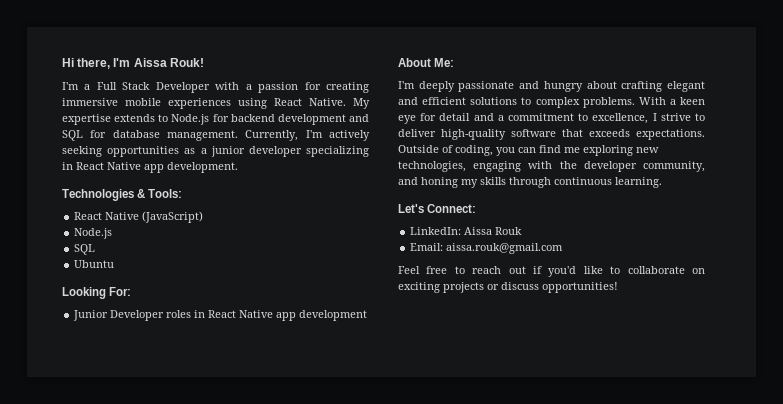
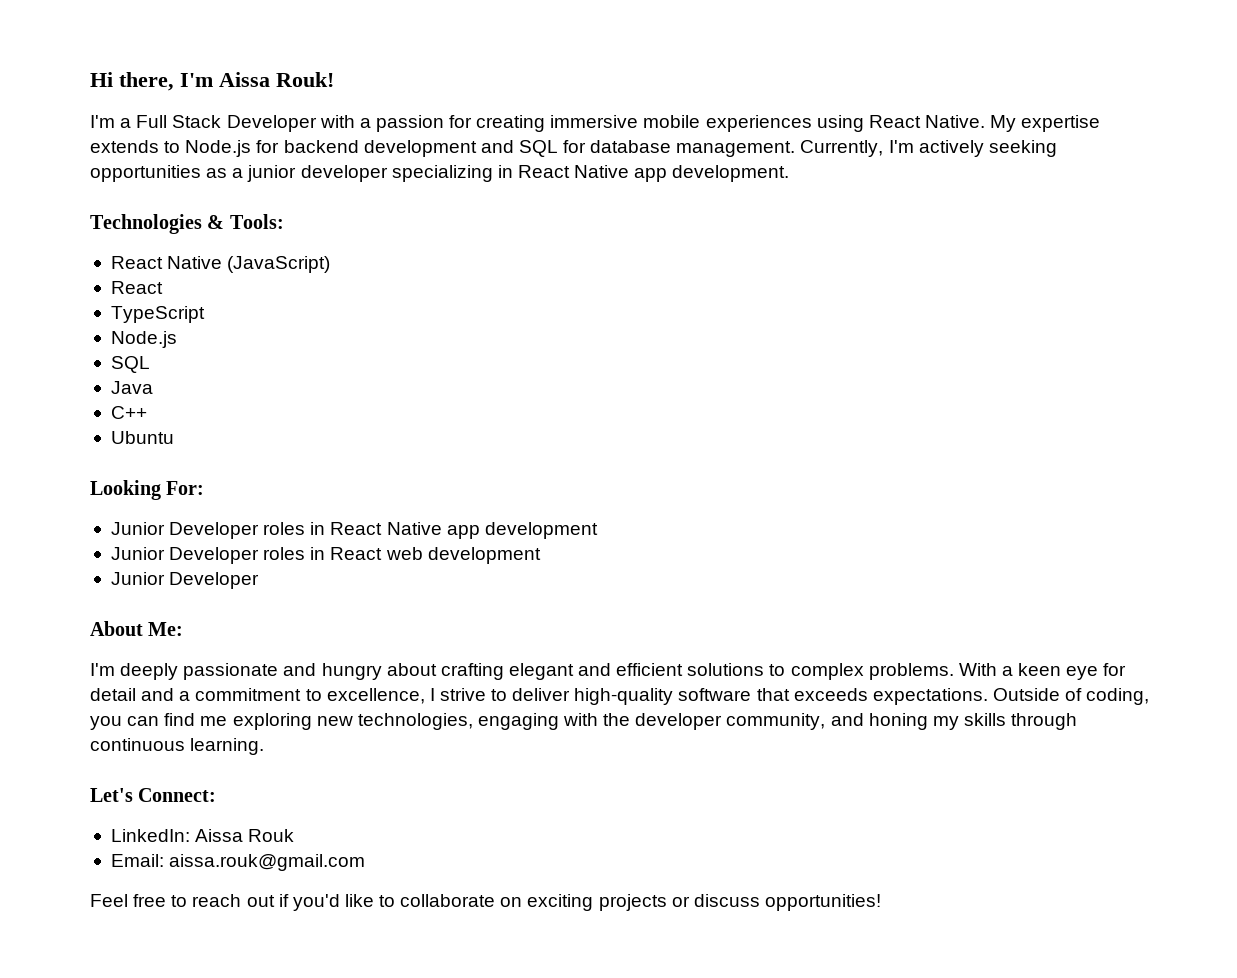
(204, 217) none -> [110,281,163,294] [110,306,205,323] // React // TypeScript
(96, 249) none -> [110,381,153,394] [110,406,147,419] // Java // C++
(368, 315) none -> [110,547,541,564] [110,572,260,589] // Junior Developer roles in React web development // Junior Developer

